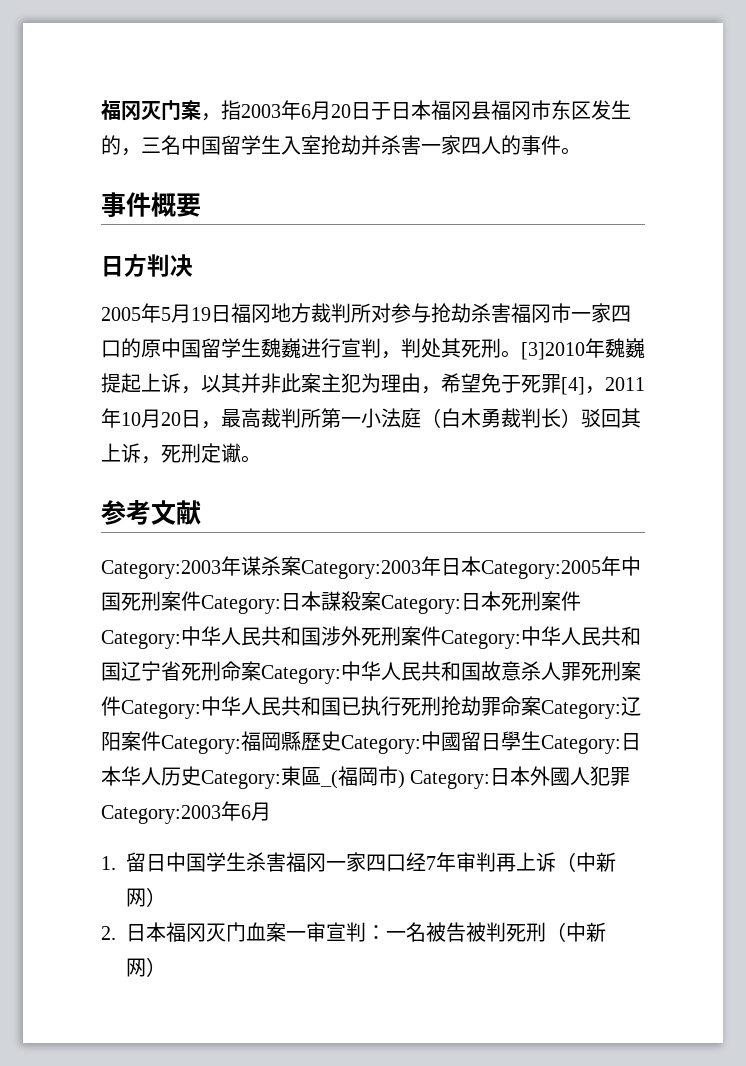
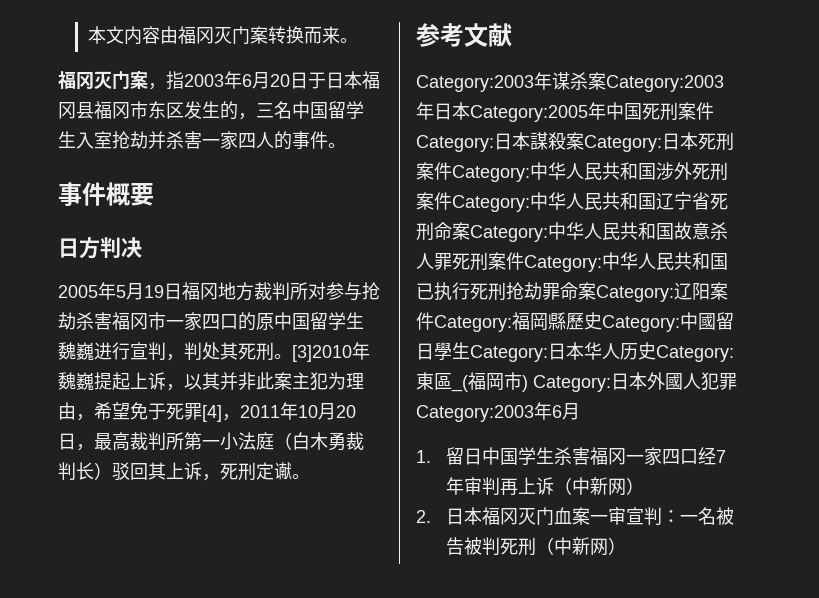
(101, 110) none -> [87,26,358,45] 本文内容由福冈灭门案转换而来。 //

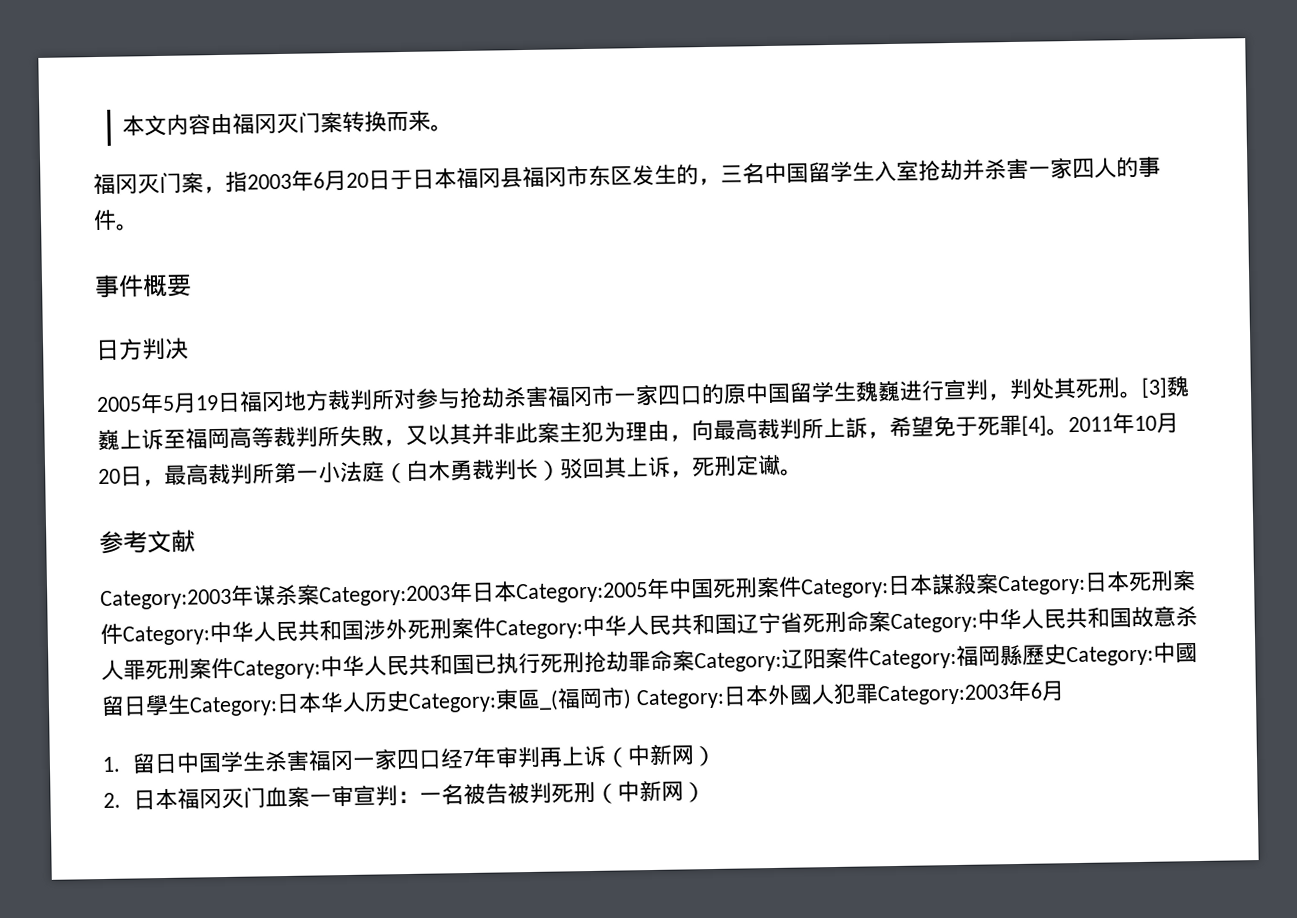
[292,342,370,362] [58,372,184,391] [3]2010年魏巍提起上诉， -> [1141,376,1190,398] [97,425,428,451] [3]魏巍上诉至福岡高等裁判所失敗，又
(94, 417) none -> [691,417,890,441] 向最高裁判所上訴，
[222,414,240,421] ， -> [1046,428,1069,436] 。

